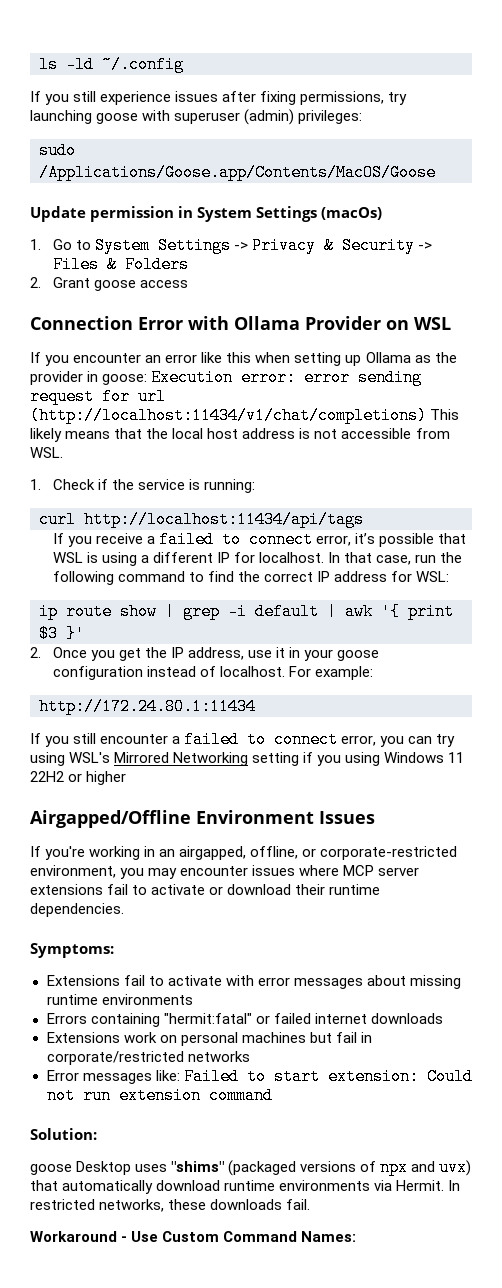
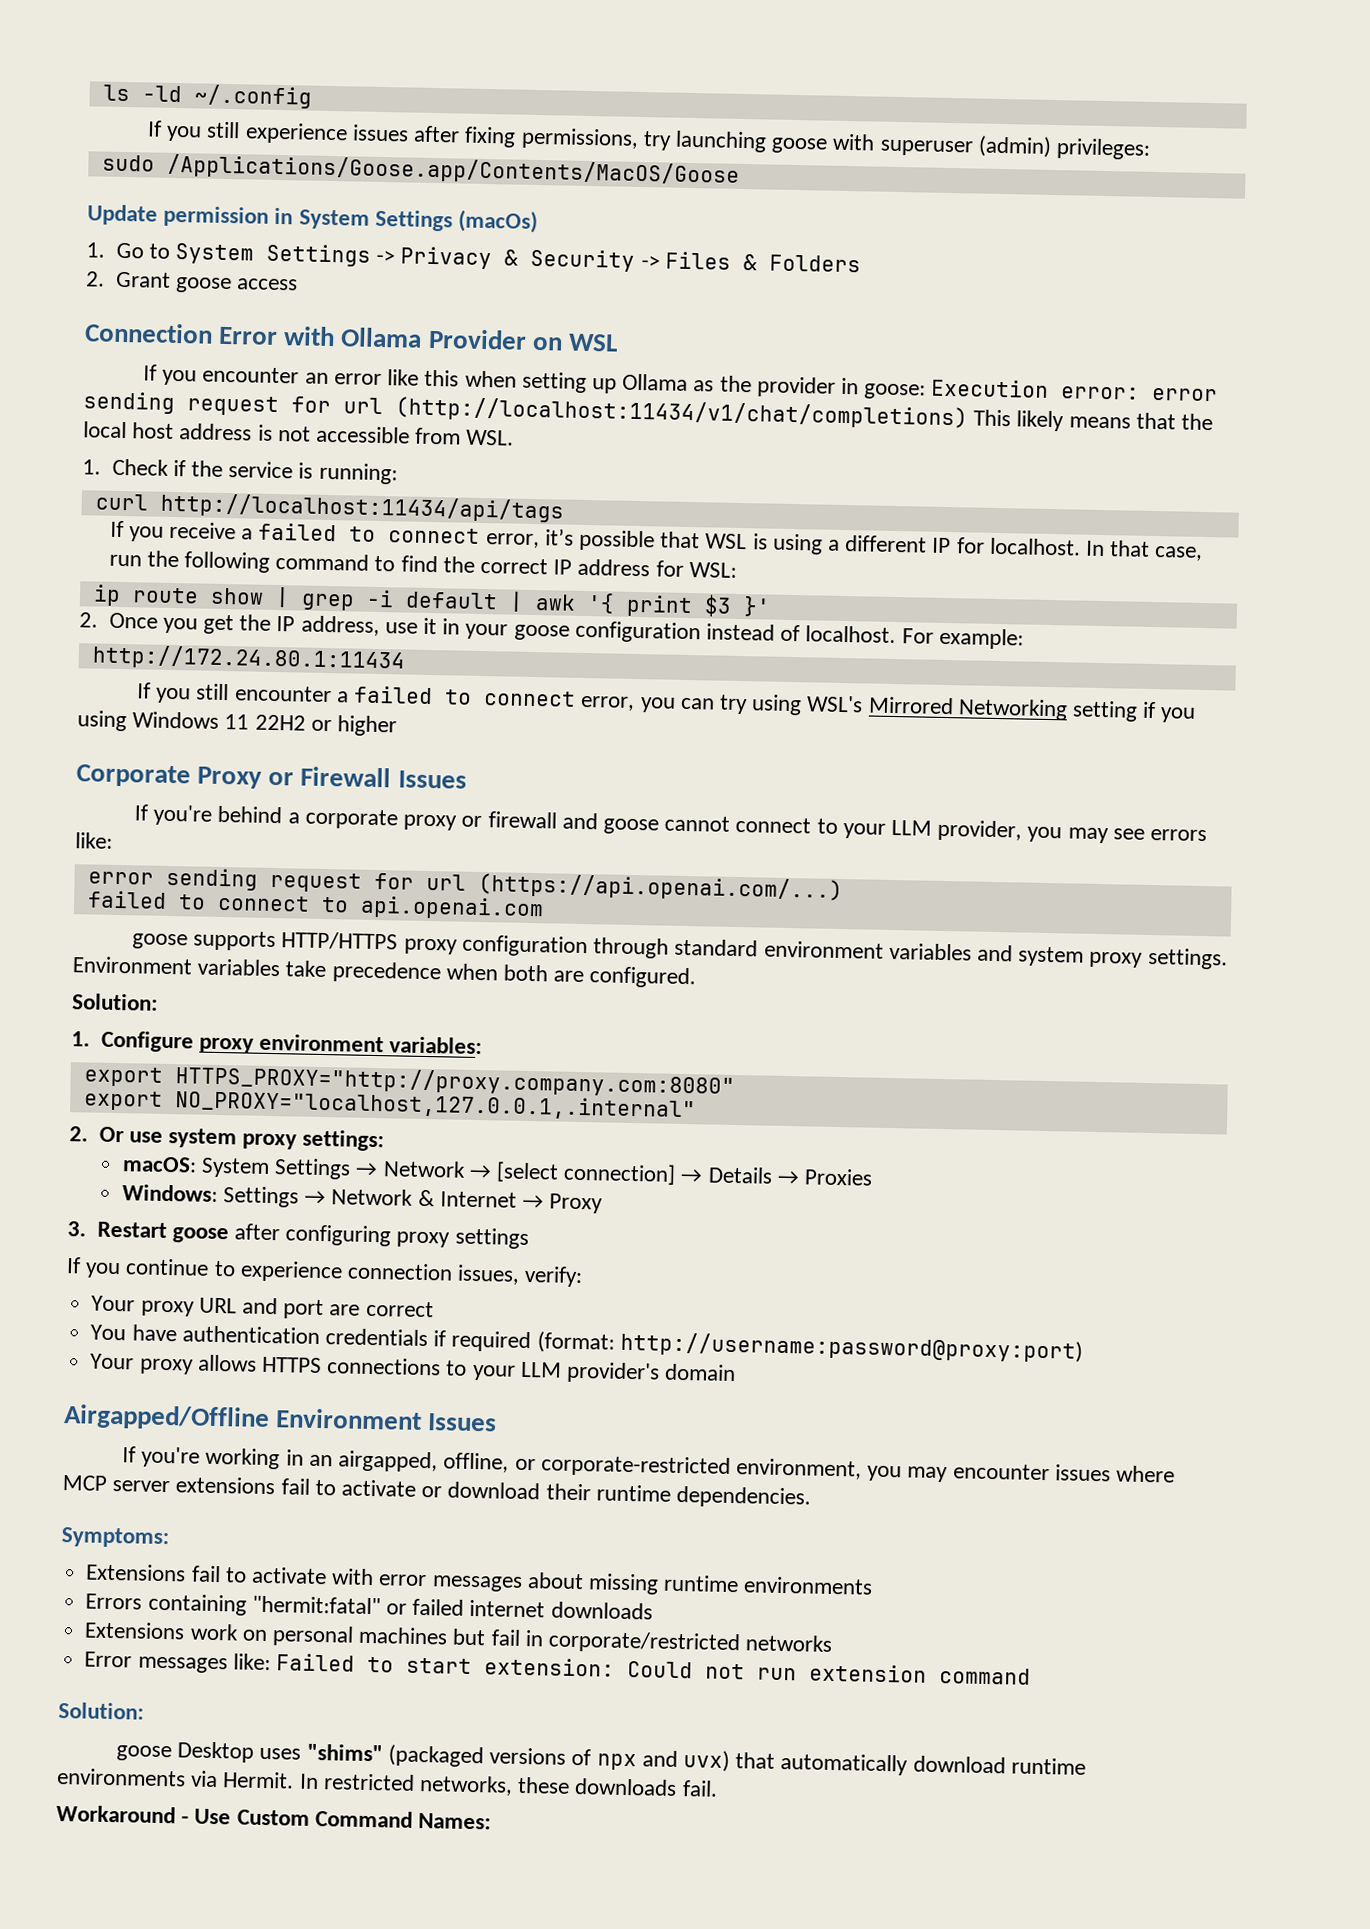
(127, 778) none -> [76,764,467,789] [134,804,1208,844] [75,832,113,849] [87,867,843,903] [86,890,544,921] [132,930,1228,970] [72,956,697,989] [72,993,158,1011] [71,1030,483,1055] [83,1065,735,1098] [83,1090,696,1122] [69,1126,385,1152] [121,1156,874,1186] [121,1184,604,1214] [67,1221,529,1250] [66,1257,584,1288] [91,1295,434,1320] [90,1324,1083,1363] [90,1353,737,1384] // Corporate Proxy or Firewall Issues // If you're behind a corporate proxy or firewall and goose cannot connect to your LLM provider, you may see errors like: // error sending request for url (https://api.openai.com/...) // failed to connect to api.openai.com // goose supports HTTP/HTTPS proxy configuration through standard environment variables and system proxy settings. Environment variables take precedence when both are configured. // Solution: // 1. Configure proxy environment variables: // export HTTPS_PROXY="http://proxy.company.com:8080" // export NO_PROXY="localhost,127.0.0.1,.internal" // 2. Or use system proxy settings: // macOS: System Settings → Network → [select connection] → Details → Proxies // Windows: Settings → Network & Internet → Proxy // 3. Restart goose after configuring proxy settings // If you continue to experience connection issues, verify: // Your proxy URL and port are correct // You have authentication credentials if required (format: http://username:password@proxy:port) // Your proxy allows HTTPS connections to your LLM provider's domain

